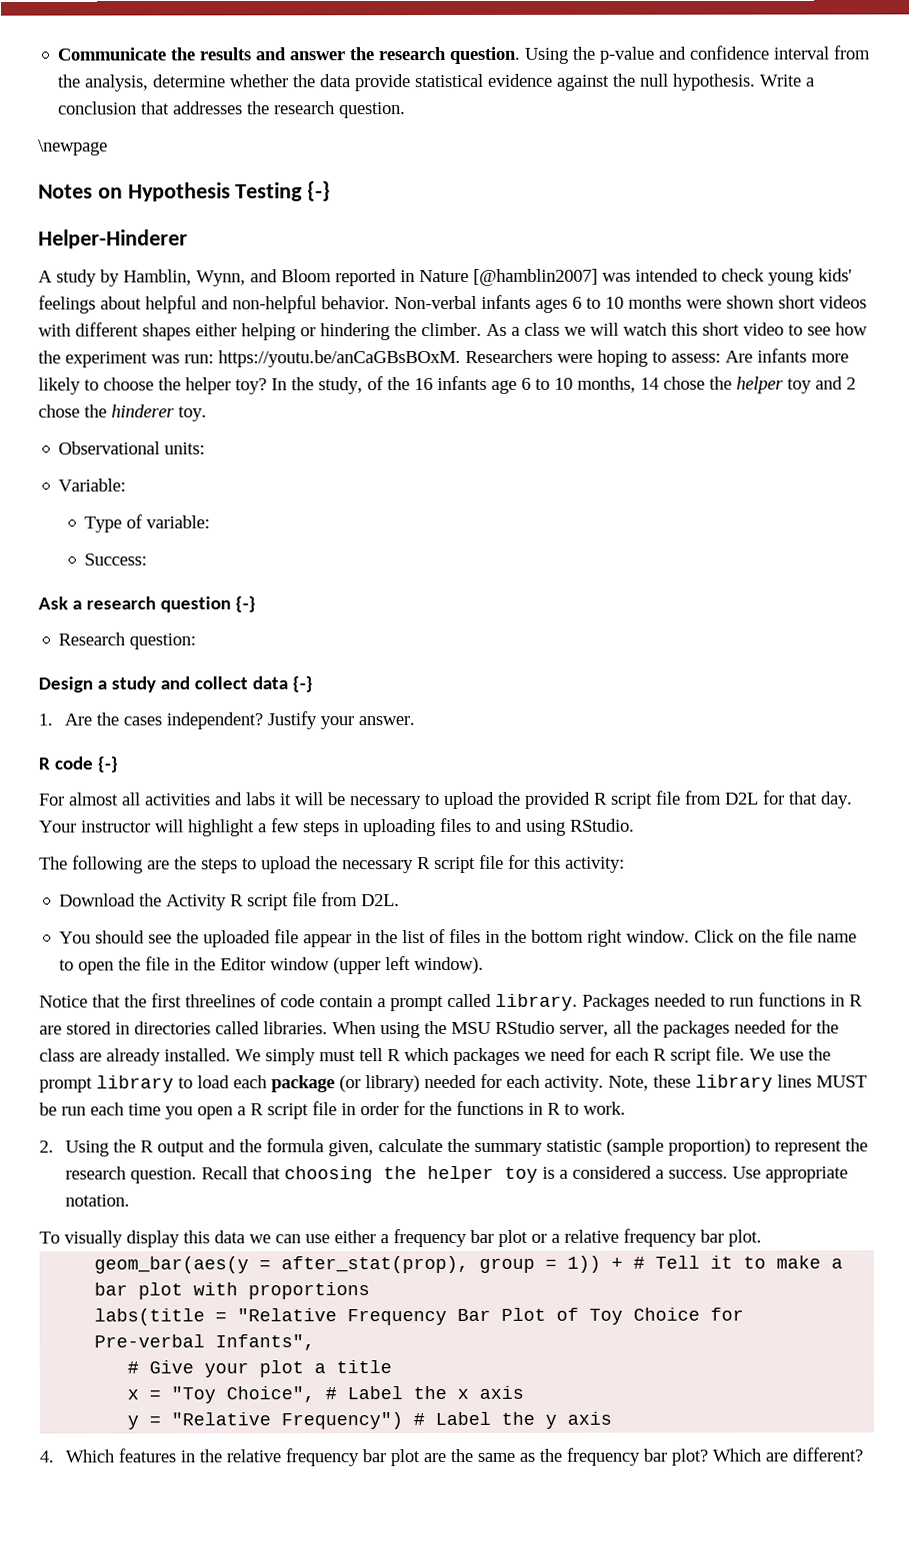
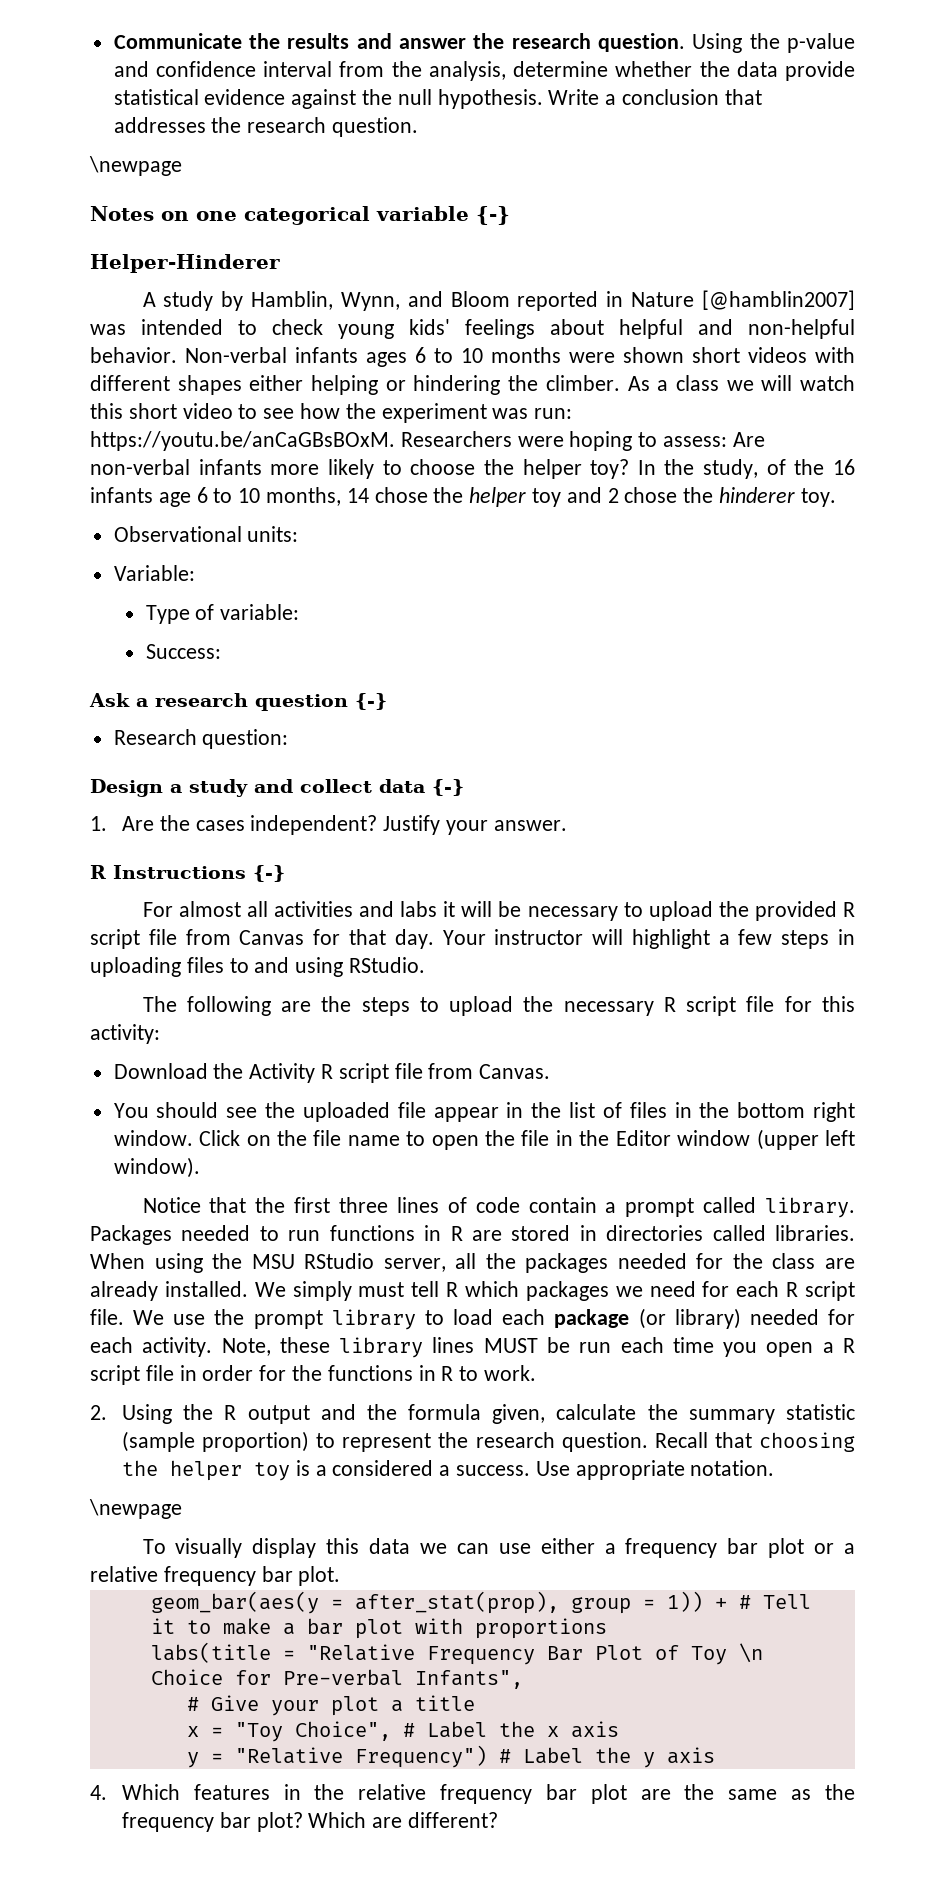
[127,182,304,202] Hypothesis Testing -> [196,206,469,225] one categorical variable
(753, 356) none -> [90,459,190,475] non-verbal
[53,756,93,770] code -> [113,865,246,879] Instructions
[725,792,759,805] D2L -> [239,930,305,945] Canvas
[361,894,401,907] D2L. -> [479,1064,551,1079] Canvas.
[185,994,256,1008] threelines -> [339,1197,439,1213] three lines
(130, 1200) none -> [89,1499,182,1519] // \newpage
(624, 1316) none -> [738,1643,763,1663] \n

